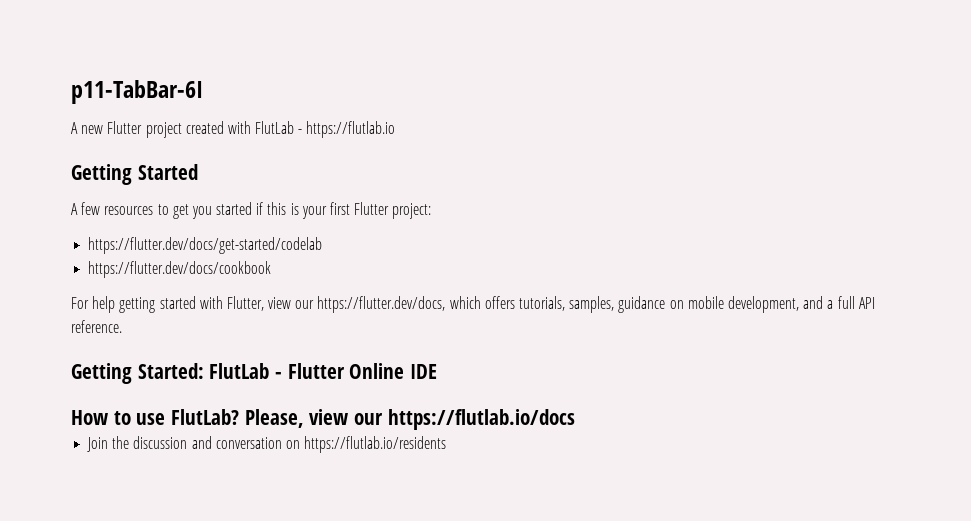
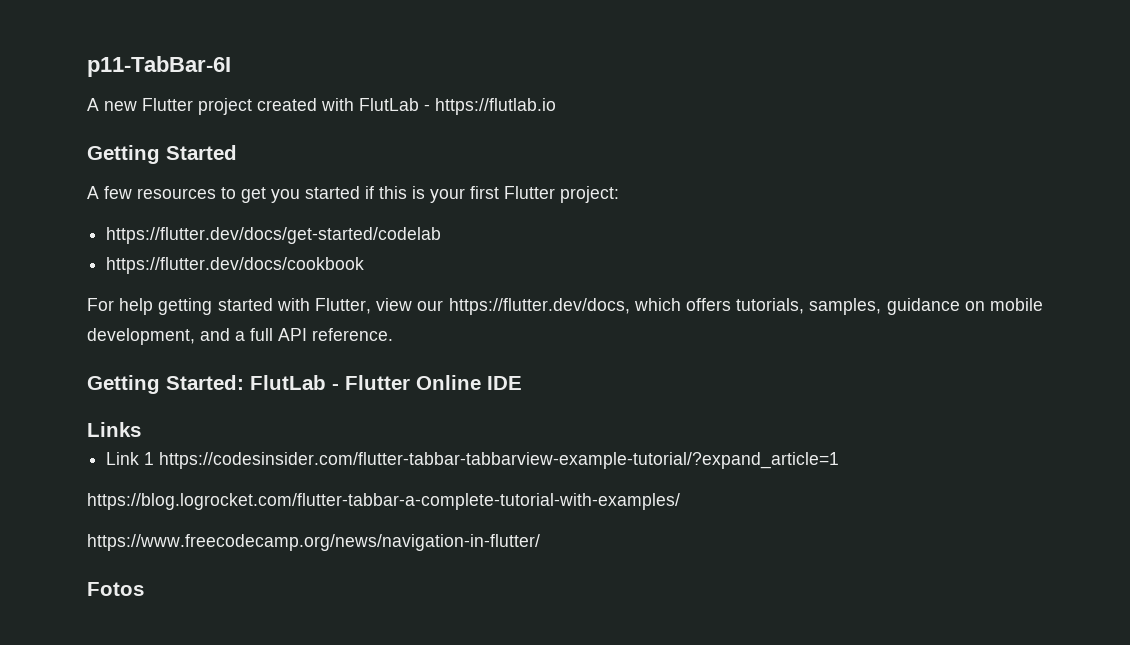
[71,409,575,430] [87,436,447,453] How to use FlutLab? Please, view our https://flutlab.io/docs // Join the discussion and conversation on https://flutlab.io/residents -> [87,422,141,437] [106,452,840,469] [87,493,680,510] [87,534,540,551] [87,582,144,596] Links // Link 1 https://codesinsider.com/flutter-tabbar-tabbarview-example-tutorial/?expand_article=1 // https://blog.logrocket.com/flutter-tabbar-a-complete-tutorial-with-examples/ // https://www.freecodecamp.org/news/navigation-in-flutter/ // Fotos

